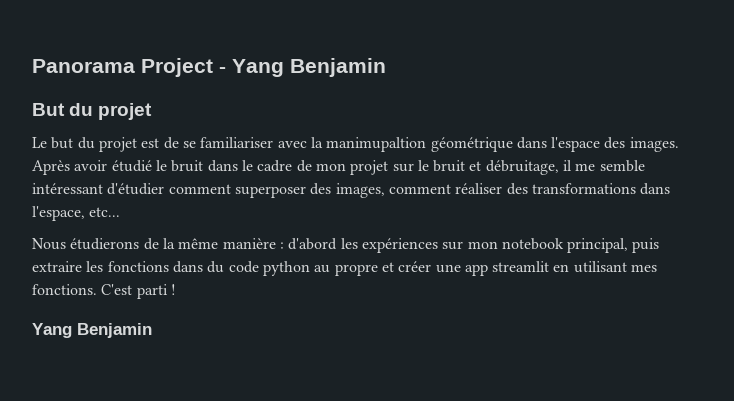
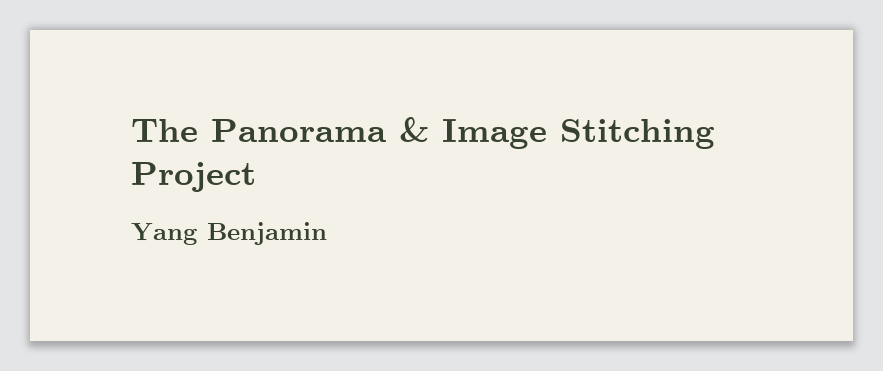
[32,58,386,77] [32,103,153,120] [32,137,679,152] [32,160,645,175] [32,183,671,198] [32,206,121,221] [32,238,660,253] [32,261,658,276] [32,284,176,299] Panorama Project - Yang Benjamin // But du projet // Le but du projet est de se familiariser avec la manimupaltion géométrique dans l'espace des images. Après avoir étudié le bruit dans le cadre de mon projet sur le bruit et débruitage, il me semble intéressant d'étudier comment superposer des images, comment réaliser des transformations dans l'espace, etc... // Nous étudierons de la même manière : d'abord les expériences sur mon notebook principal, puis extraire les fonctions dans du code python au propre et créer une app streamlit en utilisant mes fonctions. C'est parti ! -> [131,117,715,149] [131,162,256,192] The Panorama & Image Stitching Project

